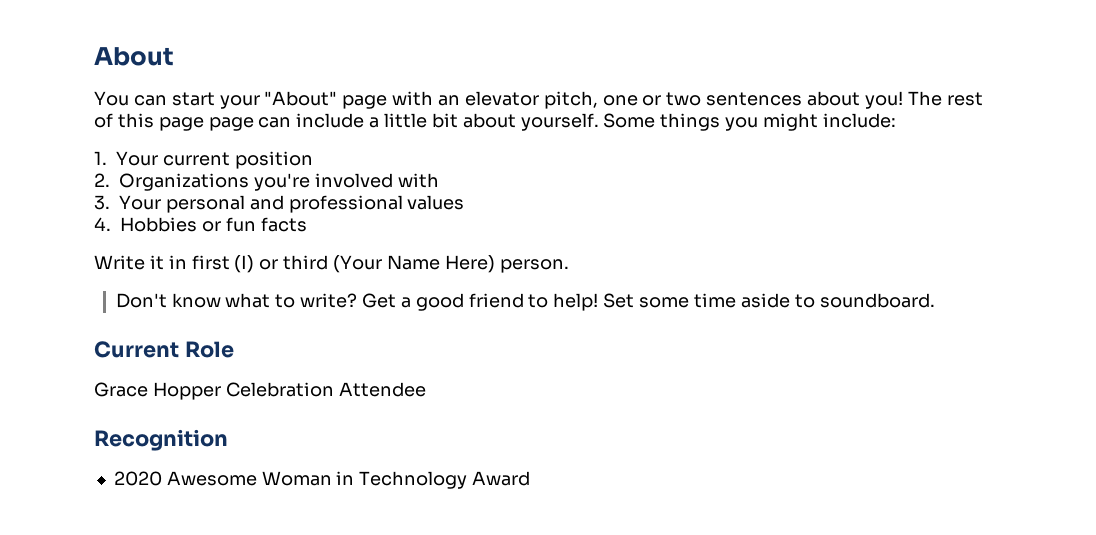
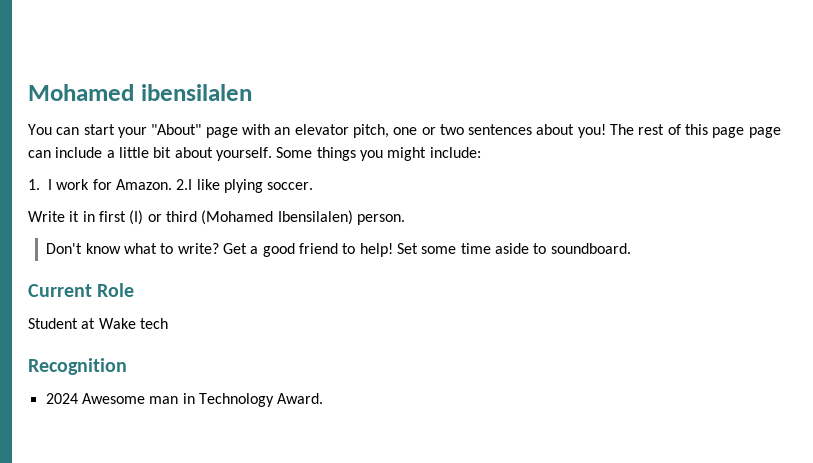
[94,47,174,66] About -> [28,84,252,101] Mohamed ibensilalen
[116,151,313,169] [94,173,439,191] [94,195,465,213] [94,217,307,232] Your current position // 2. Organizations you're involved with // 3. Your personal and professional values // 4. Hobbies or fun facts -> [48,179,314,193] I work for Amazon. 2.I like plying soccer.
[333,255,495,273] (Your Name Here) -> [201,210,353,225] (Mohamed Ibensilalen)
[94,382,426,400] [94,429,228,451] [113,471,332,486] Grace Hopper Celebration Attendee // Recognition // 2020 Awesome Woman -> [28,318,168,329] [28,358,127,375] [45,393,179,404] Student at Wake tech // Recognition // 2024 Awesome man
[472,471,531,486] Award -> [277,393,324,404] Award.

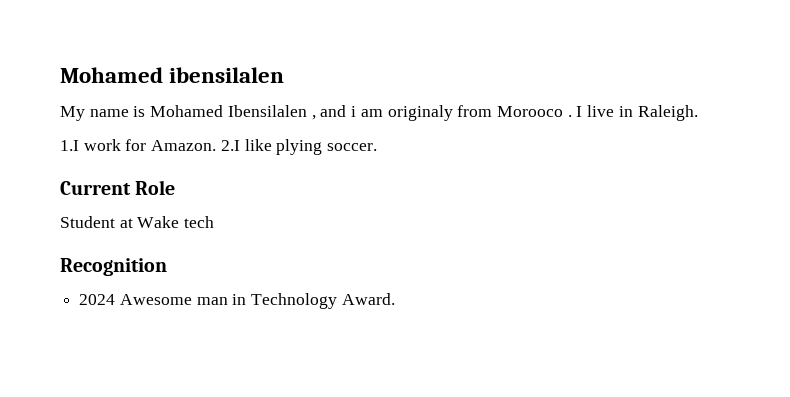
[28,124,781,138] [28,147,481,161] [28,179,52,190] You can start your "About" page with an elevator pitch, one or two sentences about you! The rest of this page page can include a little bit about yourself. Some things you might include: // 1. I -> [60,105,698,121] [60,140,79,151] My name is Mohamed Ibensilalen , and i am originaly from Morooco . I live in Raleigh. // 1.I
[28,210,405,225] [46,243,631,257] // Write it in first (I) or third (Mohamed Ibensilalen) person. // Don't know what to write? Get a good friend to help! Set some time aside to soundboard. -> (378, 147) none

